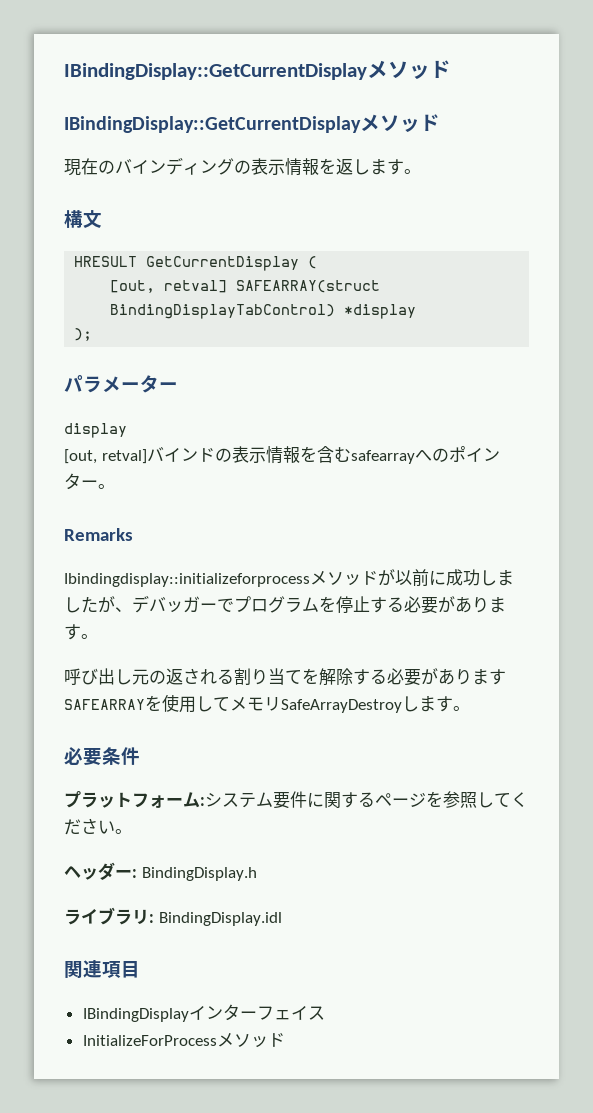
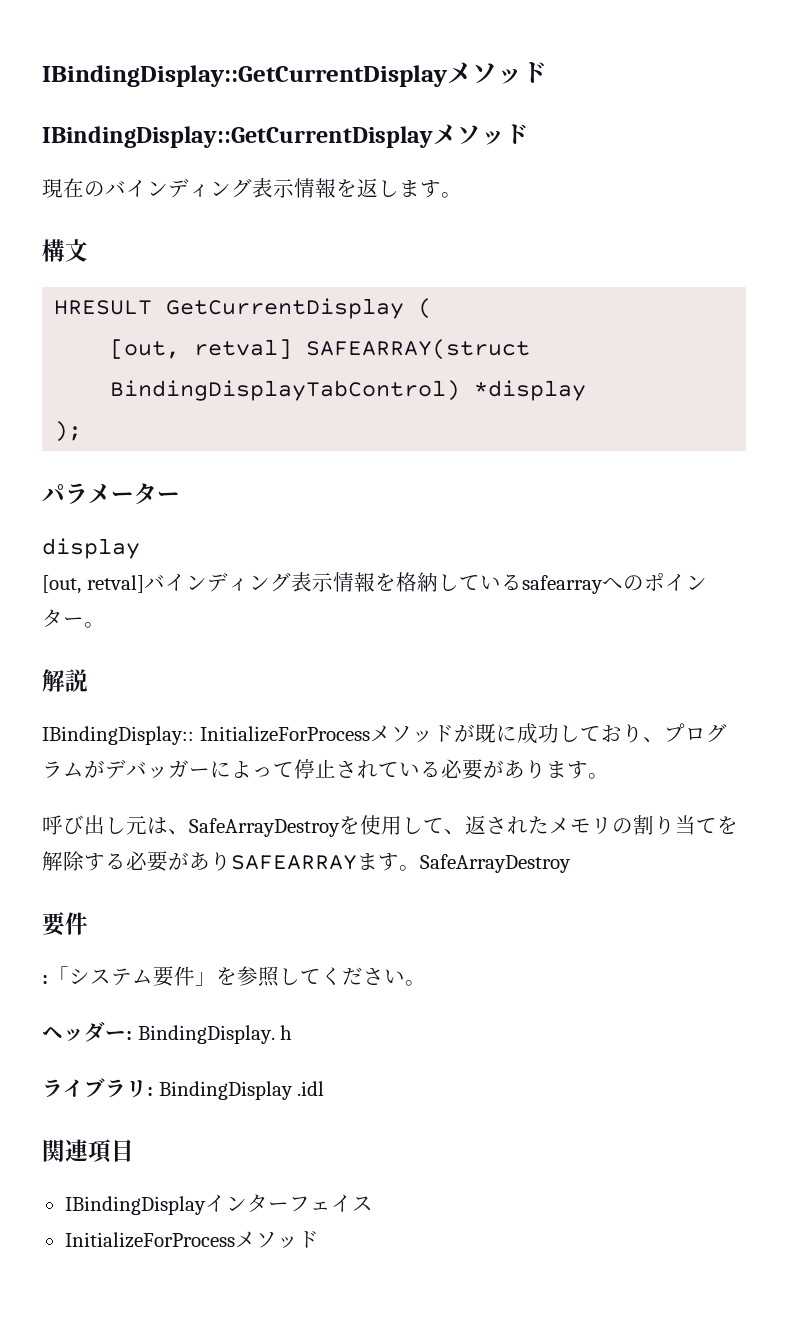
[234,160,251,174] の -> (252, 188) none
[197,446,351,464] ドの表示情報を含む -> [206,572,522,592] ディング表示情報を格納している
[64,528,133,541] [64,573,310,587] Remarks // Ibindingdisplay::initializeforprocess -> [42,669,88,692] [42,726,370,745] 解説 // IBindingDisplay:: InitializeForProcess
[395,569,429,587] 以前 -> [474,723,496,743] 既
[497,570,514,586] [64,595,387,613] ましたが、デバッガーでプログラムを停止す -> [579,723,727,743] [42,759,420,779] ており、プログラムがデバッガーによって停止されてい
[149,668,234,685] の返される -> [147,815,633,837] は、SafeArrayDestroyを使用して、返されたメモリの
[472,669,506,685] [64,694,470,713] [64,747,121,765] ますSAFEARRAYを使用してメモリSafeArrayDestroyします。 // 必要条 -> [231,853,571,873] [42,912,66,936] SAFEARRAYます。SafeArrayDestroy // 要
[64,791,426,809] プラットフォーム:システム要件に関するページ -> [42,966,216,987] :「システム要件」
[141,867,257,881] BindingDisplay.h -> [137,1025,293,1044] BindingDisplay. h
[158,912,282,926] BindingDisplay.idl -> [158,1081,325,1100] BindingDisplay .idl

